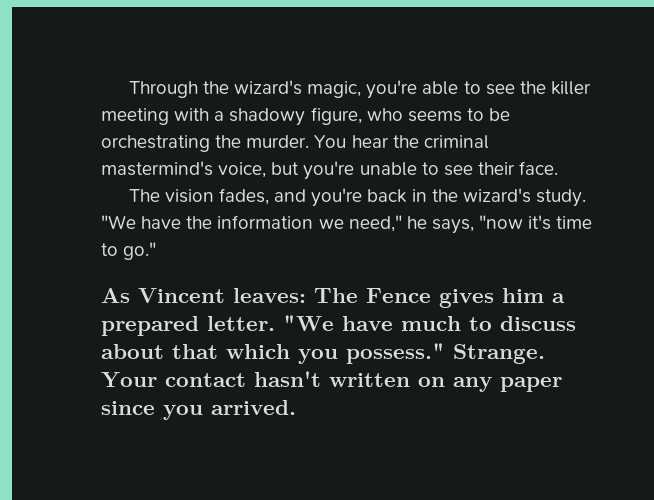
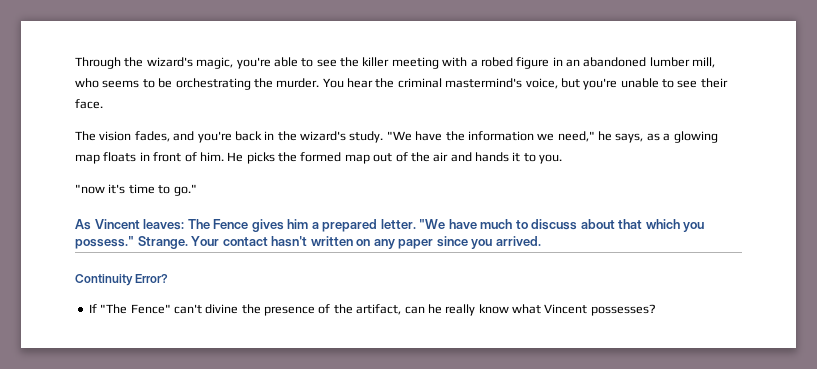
[229,107,362,126] shadowy figure, -> [480,57,716,69] robed figure in an abandoned lumber mill,
(474, 226) none -> [646,131,718,143] [75,152,563,164] as a glowing map floats in front of him. He picks the formed map out of the air and hands it to you. //
(296, 407) none -> [75,274,169,286] [88,304,656,316] // Continuity Error? // If "The Fence" can't divine the presence of the artifact, can he really know what Vincent possesses?

